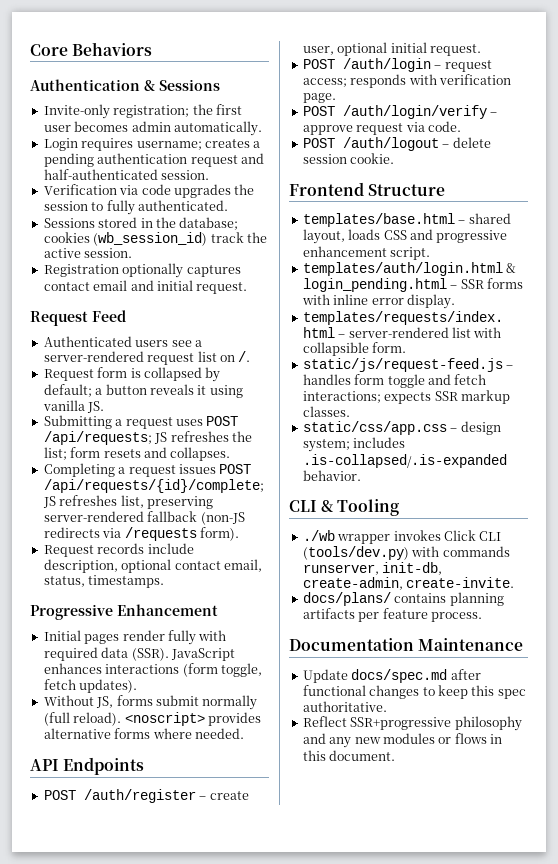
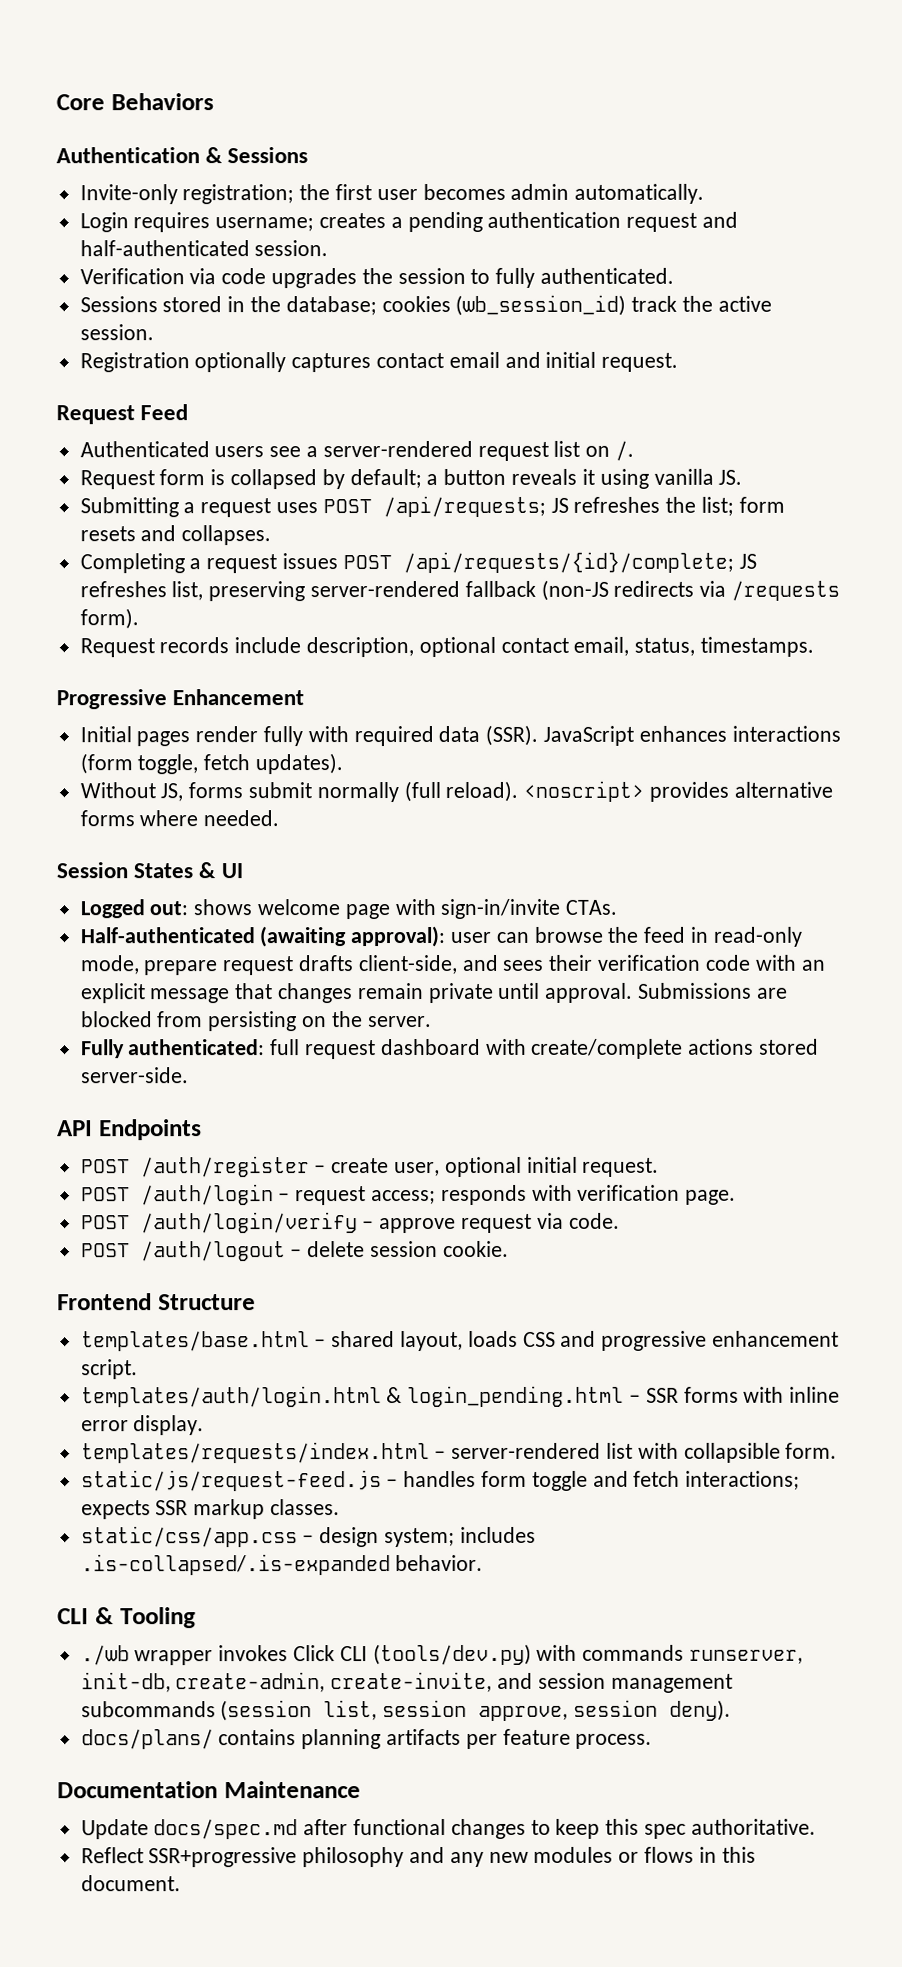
(244, 733) none -> [56,862,243,879] [79,898,618,920] [79,926,802,948] [79,954,825,976] [79,982,788,1004] [80,1011,432,1032] [80,1038,820,1060] [80,1067,189,1084] // Session States & UI // Logged out: shows welcome page with sign-in/invite CTAs. // Half-authenticated (awaiting approval): user can browse the feed in read-only mode, prepare request drafts client-side, and sees their verification code with an explicit message that changes remain private until approval. Submissions are blocked from persisting on the server. // Fully authenticated: full request dashboard with create/complete actions stored server-side.
[406,577,515,588] create-invite. -> [330,1671,733,1693] [80,1699,732,1722] create-invite, and session management subcommands (session list, session approve, session deny).

